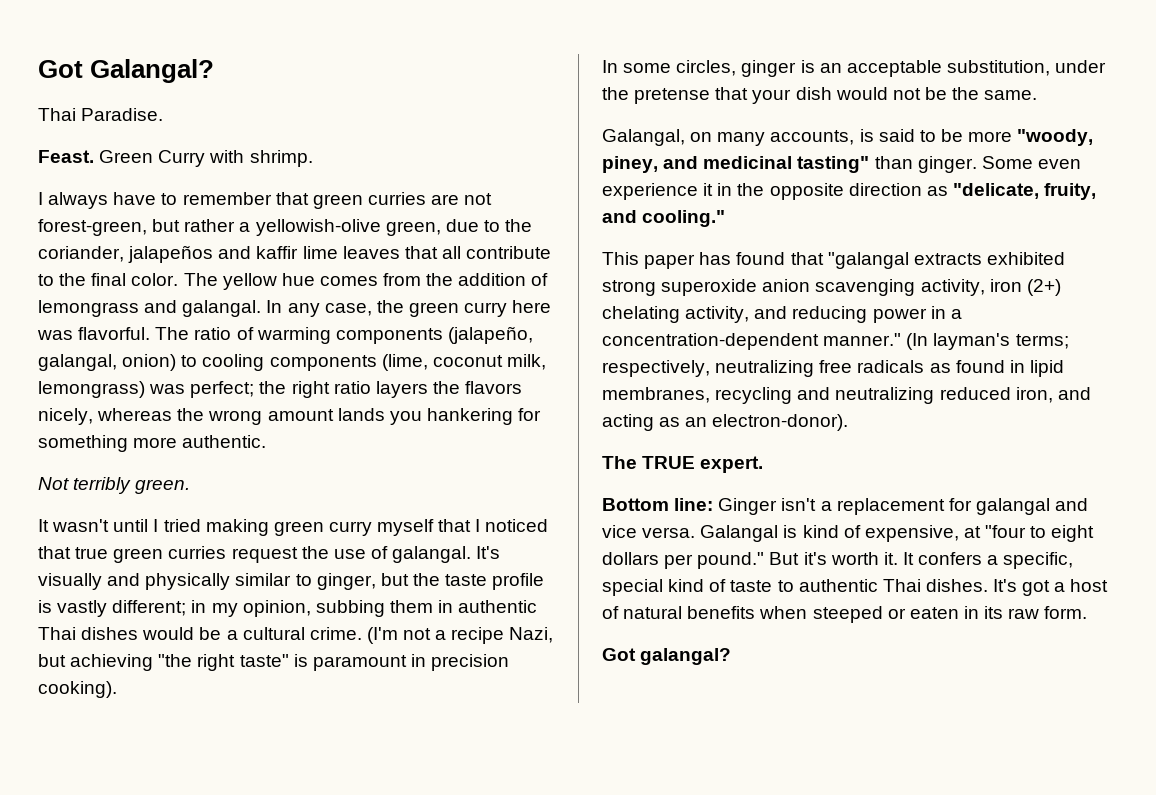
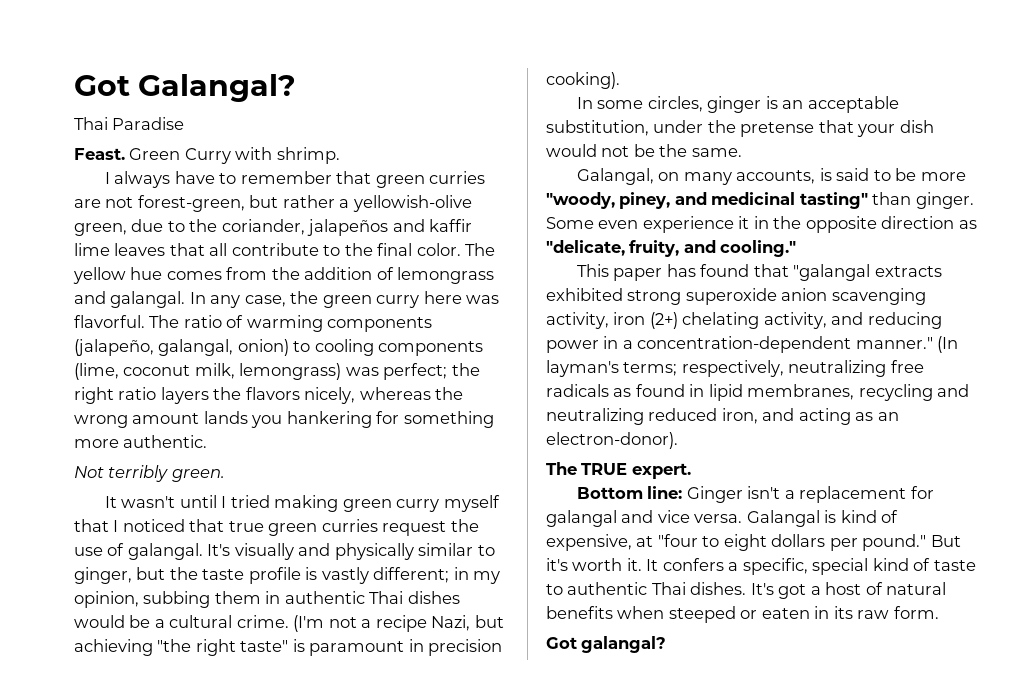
[81,108,164,121] Paradise. -> [112,117,185,130] Paradise

